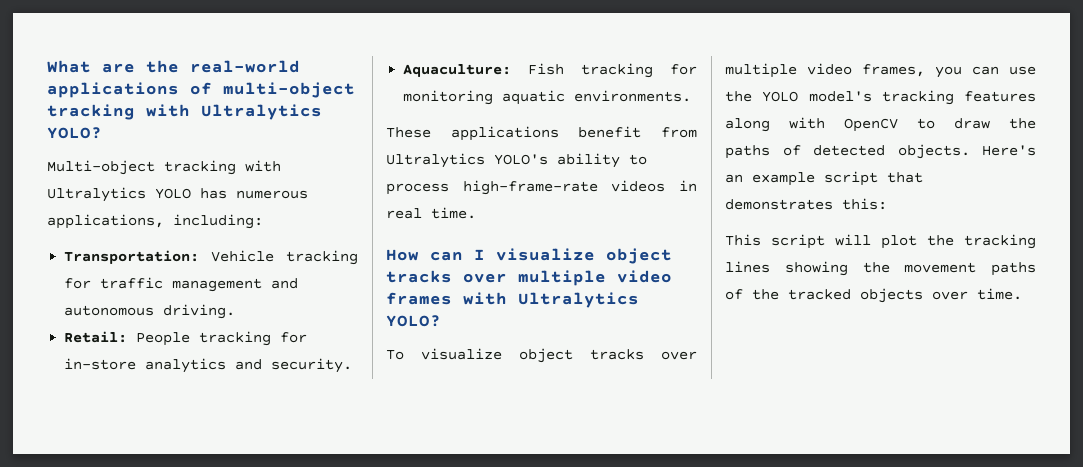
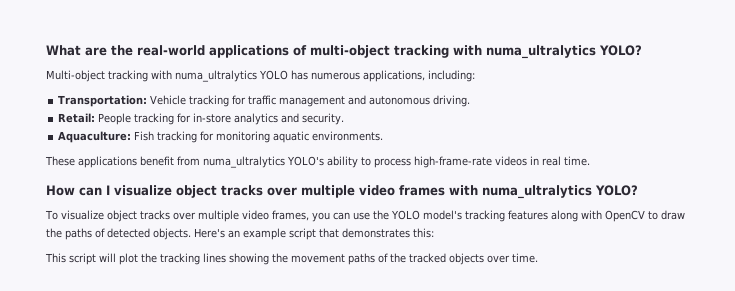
[201,104,322,120] Ultralytics -> [486,45,596,59] numa_ultralytics
[47,187,146,202] Ultralytics -> [175,70,257,82] numa_ultralytics
[386,153,485,168] Ultralytics -> [203,156,285,168] numa_ultralytics
[518,292,639,308] Ultralytics -> [482,185,592,199] numa_ultralytics

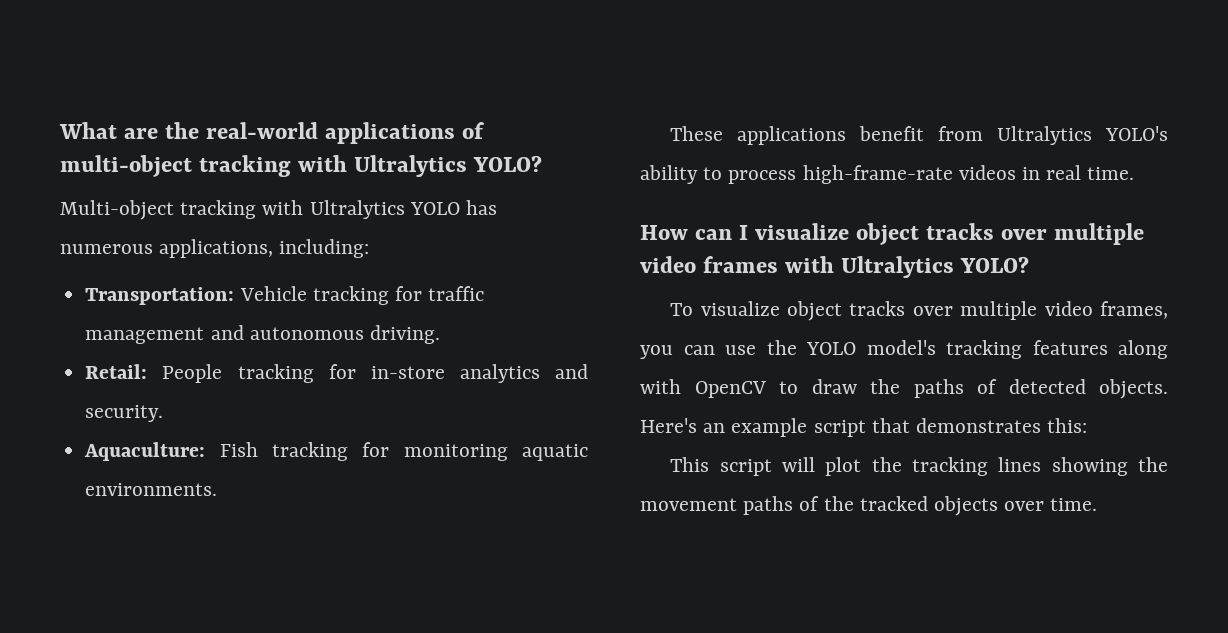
[486,45,596,59] numa_ultralytics -> [354,155,468,177] Ultralytics
[175,70,257,82] numa_ultralytics -> [309,200,405,219] Ultralytics
[203,156,285,168] numa_ultralytics -> [997,126,1093,145] Ultralytics
[482,185,592,199] numa_ultralytics -> [841,256,955,278] Ultralytics

